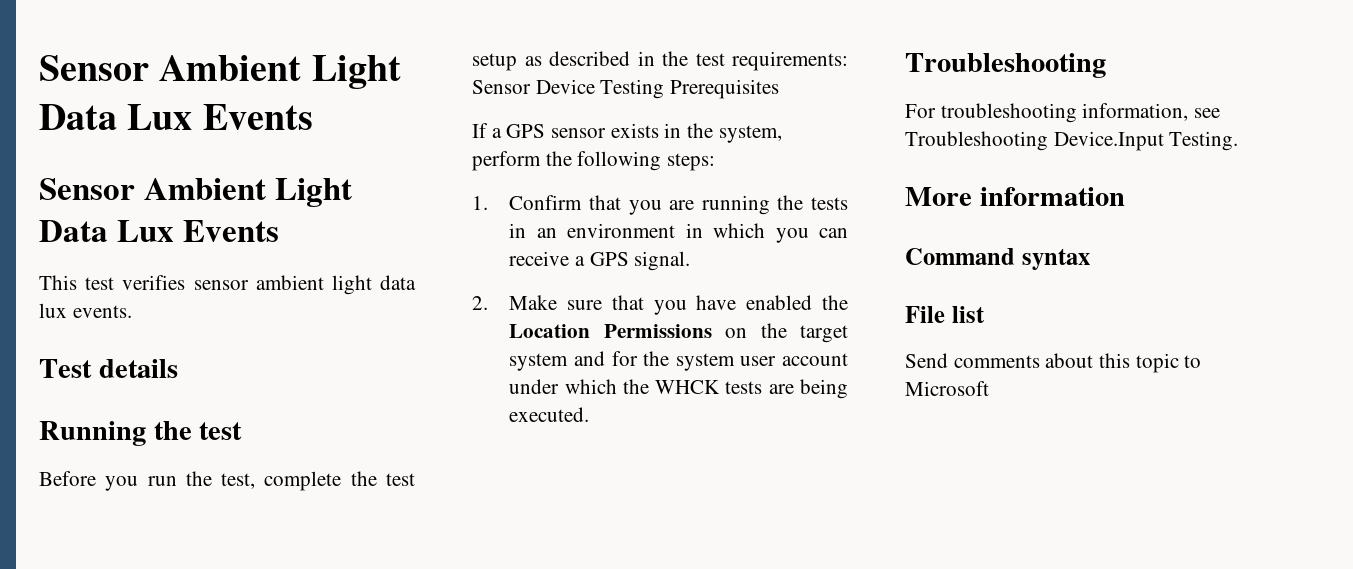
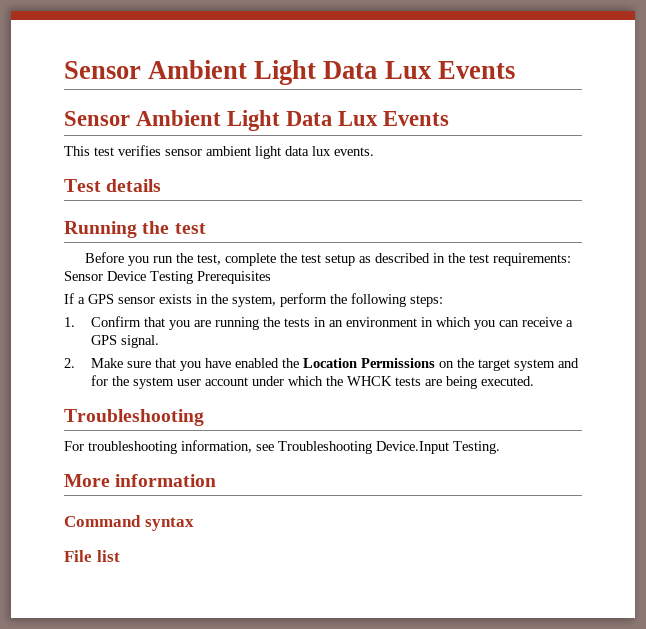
[905,353,1202,373] [905,381,989,396] // Send comments about this topic to Microsoft -> (120, 556) none

